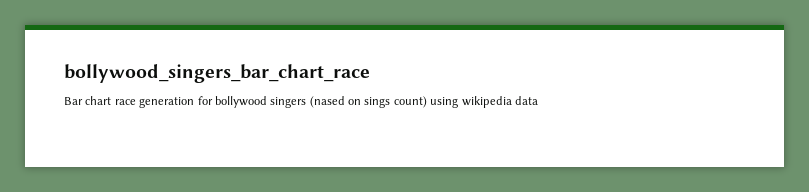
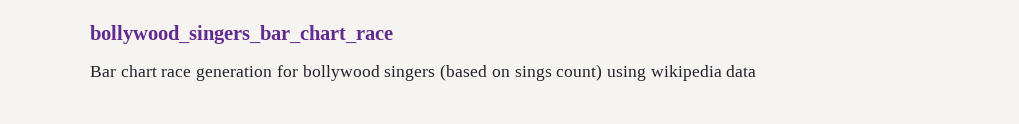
[309,96,345,108] (nased -> [440,64,488,81] (based

